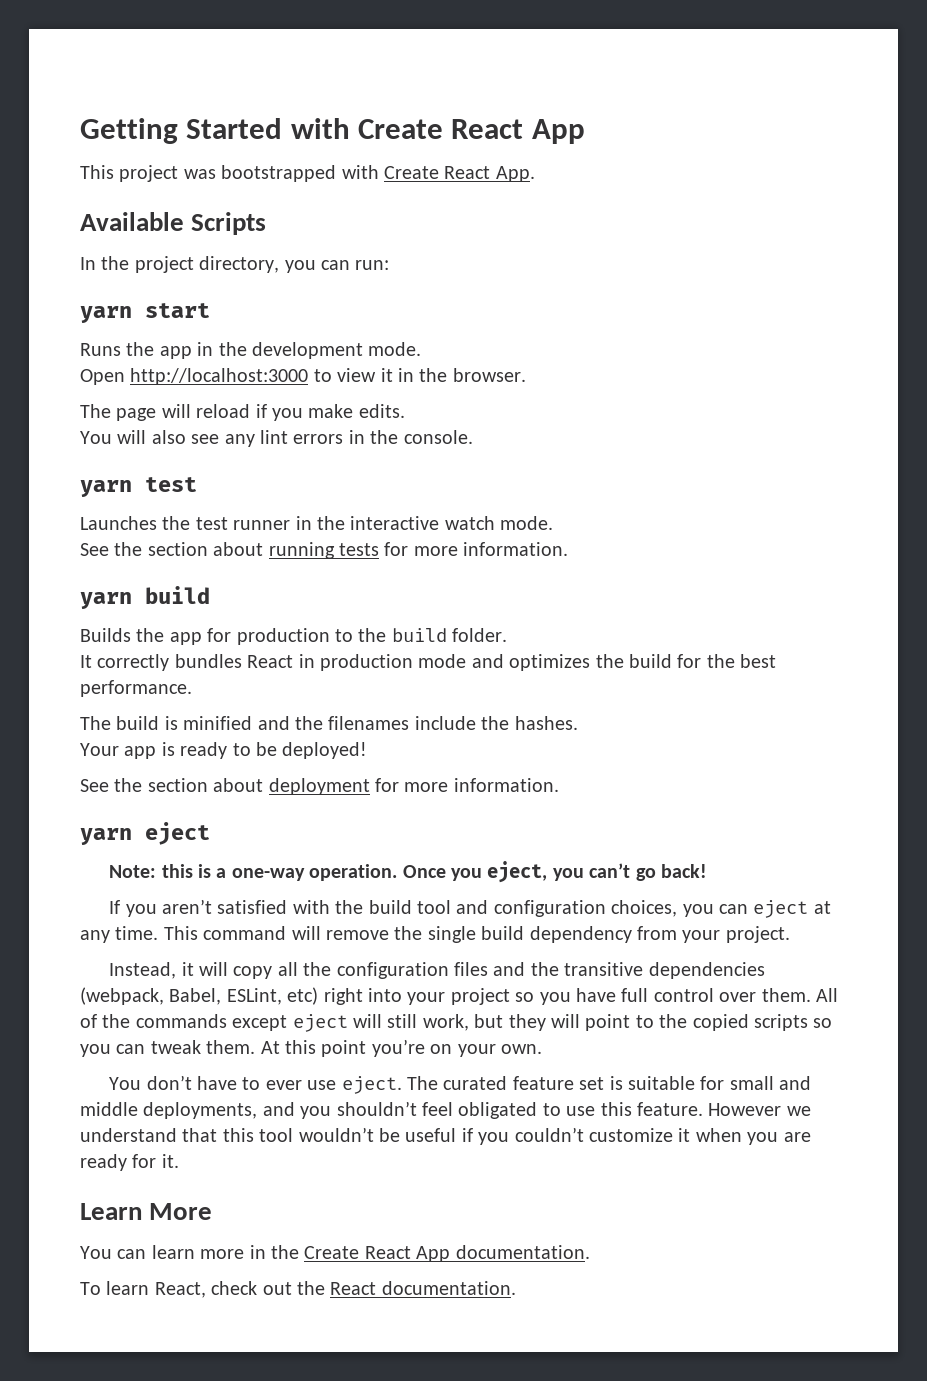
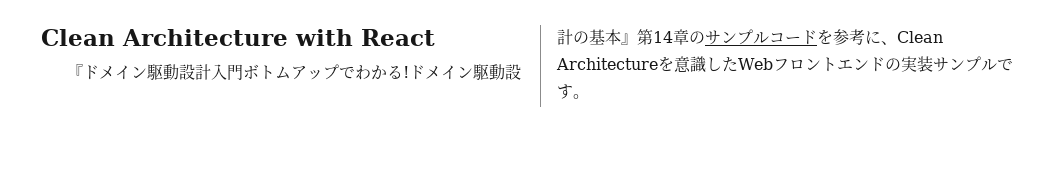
[80,118,585,144] [80,165,535,182] [80,212,267,235] [80,256,390,273] [80,303,210,323] [80,342,422,359] [80,368,526,385] [80,404,405,421] [80,430,473,447] [80,477,197,497] [80,516,554,530] [80,542,569,559] [80,586,210,609] [80,628,508,645] [80,654,777,671] [80,680,192,697] [80,716,578,730] [80,742,368,759] [80,778,559,795] [80,822,210,845] [109,861,707,883] [109,899,831,918] [80,926,790,943] [109,962,765,979] [80,987,838,1005] [80,1014,833,1032] [80,1039,542,1057] [109,1075,812,1094] [80,1101,811,1119] [80,1127,811,1145] [80,1154,179,1171] [80,1203,213,1220] [80,1245,590,1262] [80,1281,516,1298] Getting Started with Create React App // This project was bootstrapped with Create React App. // Available Scripts // In the project directory, you can run: // yarn start // Runs the app in the development mode. // Open http://localhost:3000 to view it in the browser. // The page will reload if you make edits. // You will also see any lint errors in the console. // yarn test // Launches the test runner in the interactive watch mode. // See the section about running tests for more information. // yarn build // Builds the app for production to the build folder. // It correctly bundles React in production mode and optimizes the build for the best performance. // The build is minified and the filenames include the hashes. // Your app is ready to be deployed! // See the section about deployment for more information. // yarn eject // Note: this is a one-way operation. Once you eject, you can’t go back! // If you aren’t satisfied with the build tool and configuration choices, you can eject at any time. This command will remove the single build dependency from your project. // Instead, it will copy all the configuration files and the transitive dependencies (webpack, Babel, ESLint, etc) right into your project so you have full control over them. All of the commands except eject will still work, but they will point to the copied scripts so you can tweak them. At this point you’re on your own. // You don’t have to ever use eject. The curated feature set is suitable for small and middle deployments, and you shouldn’t feel obligated to use this feature. However we understand that this tool wouldn’t be useful if you couldn’t customize it when you are ready for it. // Learn More // You can learn more in the Create React App documentation. // To learn React, check out the React documentation. -> [41,29,435,46] [66,64,521,80] [557,29,943,45] [556,56,1013,73] [557,84,589,99] Clean Architecture with React // 『ドメイン駆動設計入門ボトムアップでわかる!ドメイン駆動設計の基本』第14章のサンプルコードを参考に、Clean Architectureを意識したWebフロントエンドの実装サンプルです。

